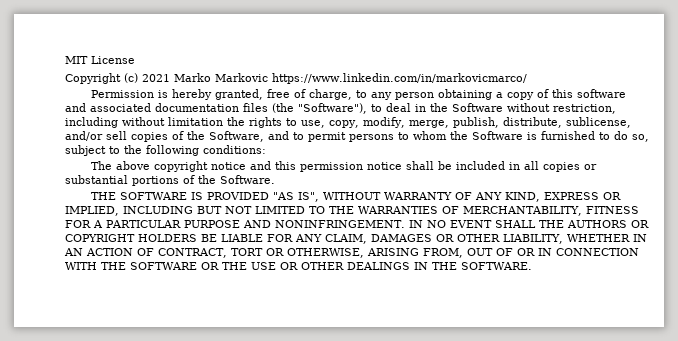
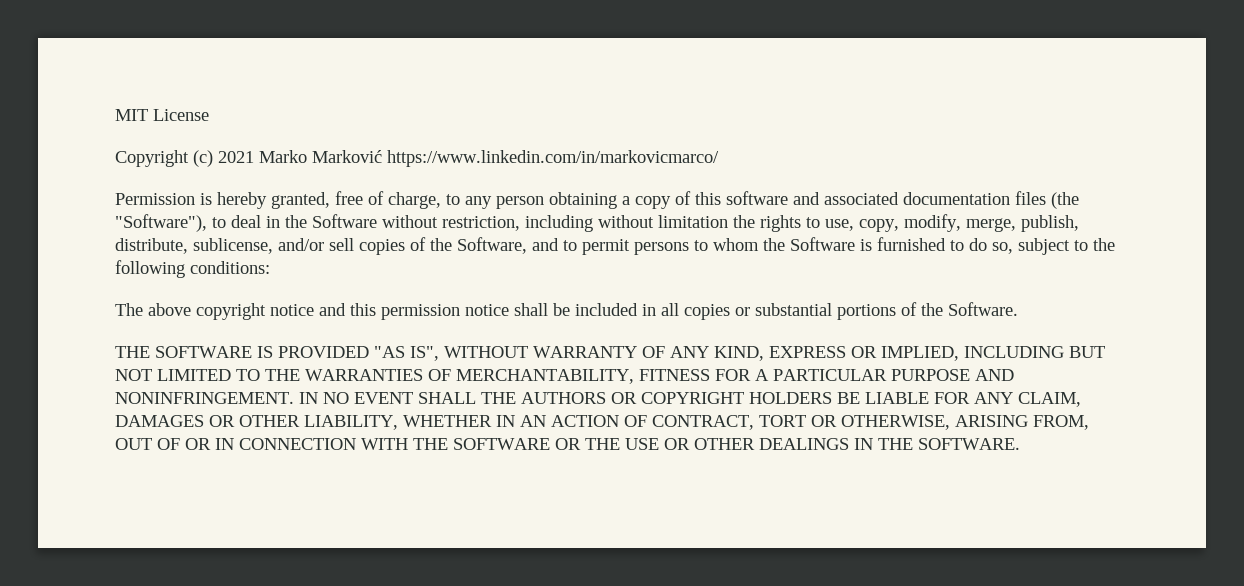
[215,73,268,82] Markovic -> [312,150,382,163] Marković

